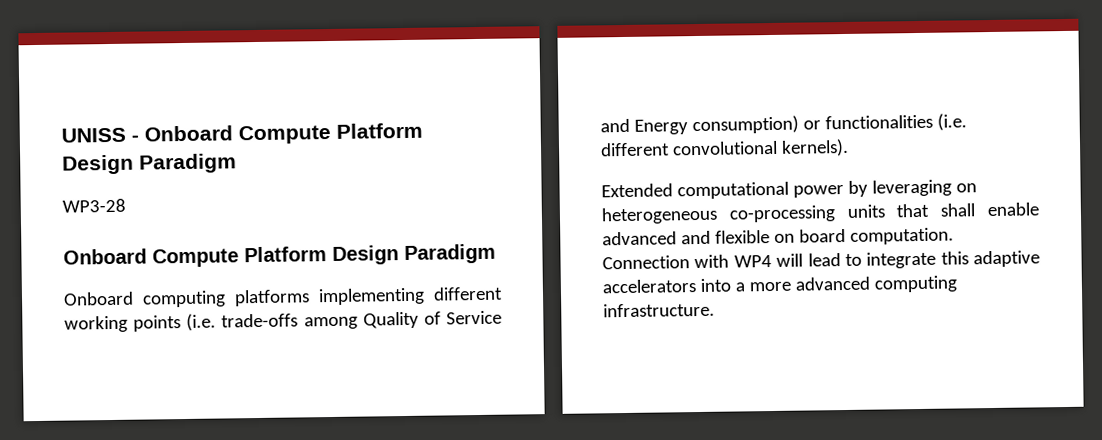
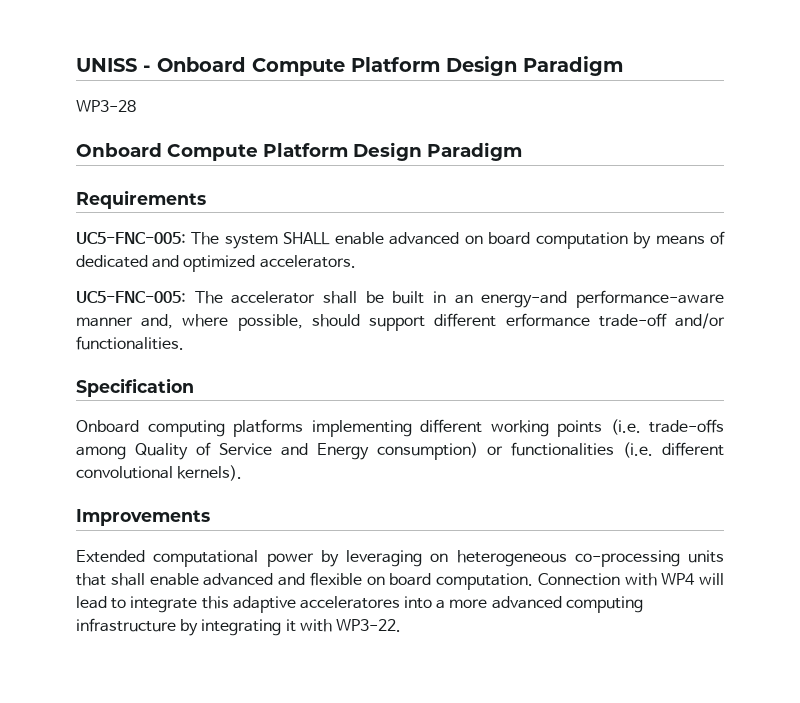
(496, 253) none -> [76,190,206,209] [76,231,725,249] [76,255,356,272] [76,290,725,308] [76,313,725,331] [76,336,184,350] [76,378,194,397] // Requirements // UC5-FNC-005: The system SHALL enable advanced on board computation by means of dedicated and optimized accelerators. // UC5-FNC-005: The accelerator shall be built in an energy-and performance-aware manner and, where possible, should support different erformance trade-off and/or functionalities. // Specification
(849, 147) none -> [76,509,210,526] // Improvements
[602,279,696,294] accelerators -> [299,596,400,609] acceleratores
[603,302,715,318] infrastructure. -> [76,618,401,636] infrastructure by integrating it with WP3-22.

